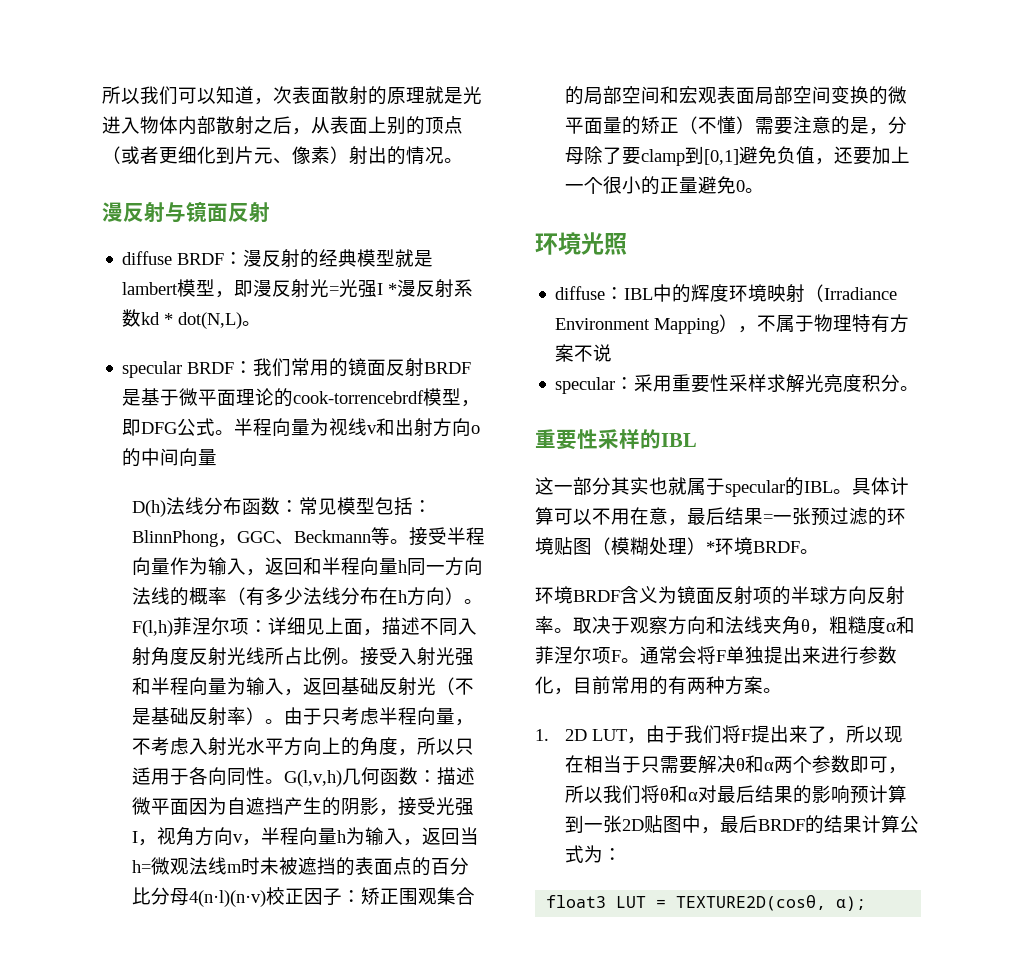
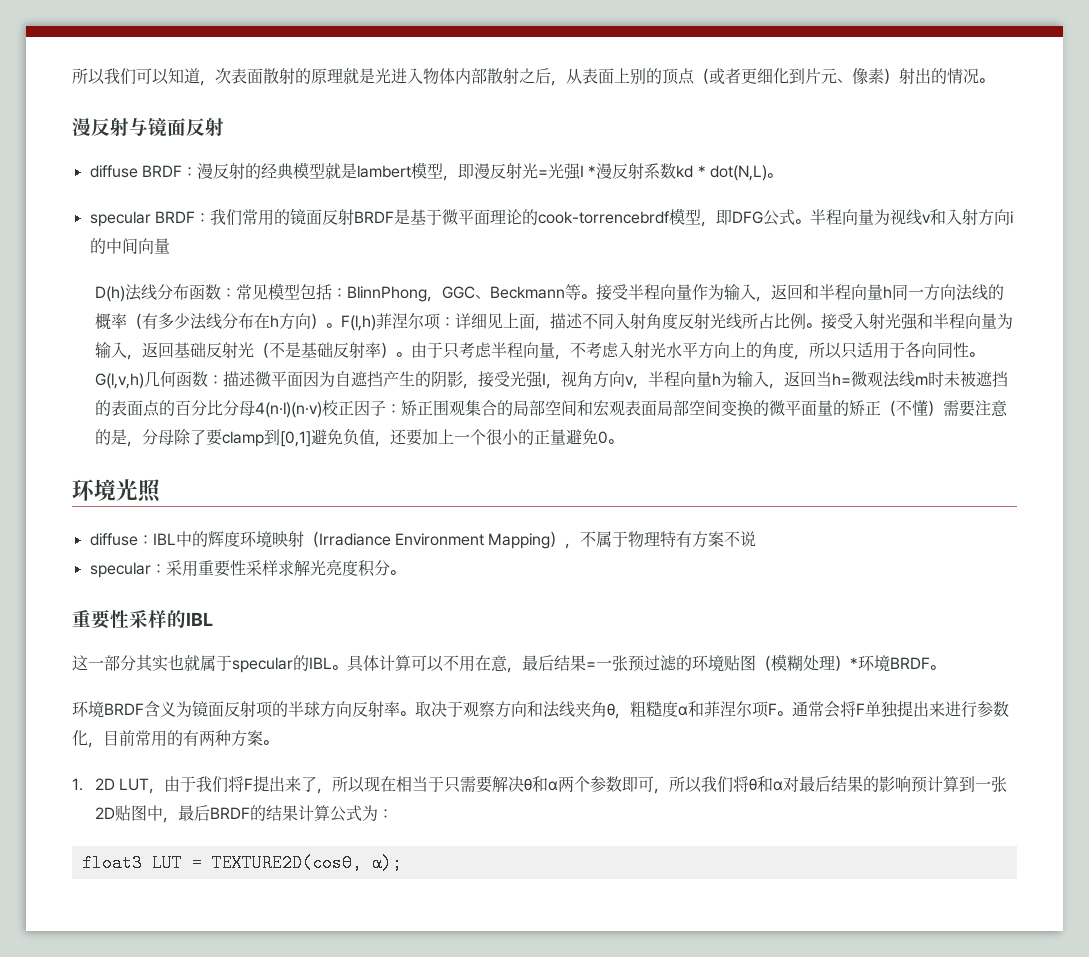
[395,418,481,437] 出射方向o -> [945,209,1013,226] 入射方向i

